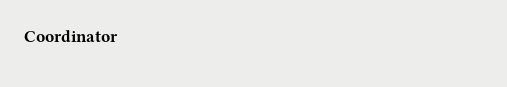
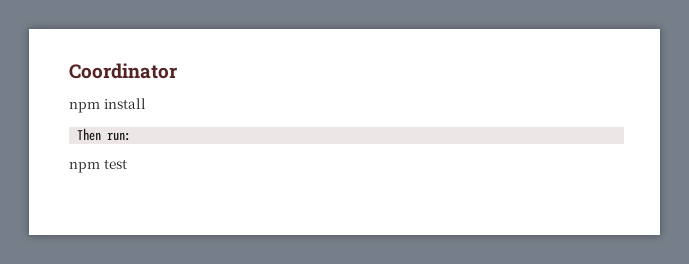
(118, 36) none -> [69,98,146,113] [77,128,132,141] [69,159,127,173] // npm install // Then run: // npm test

